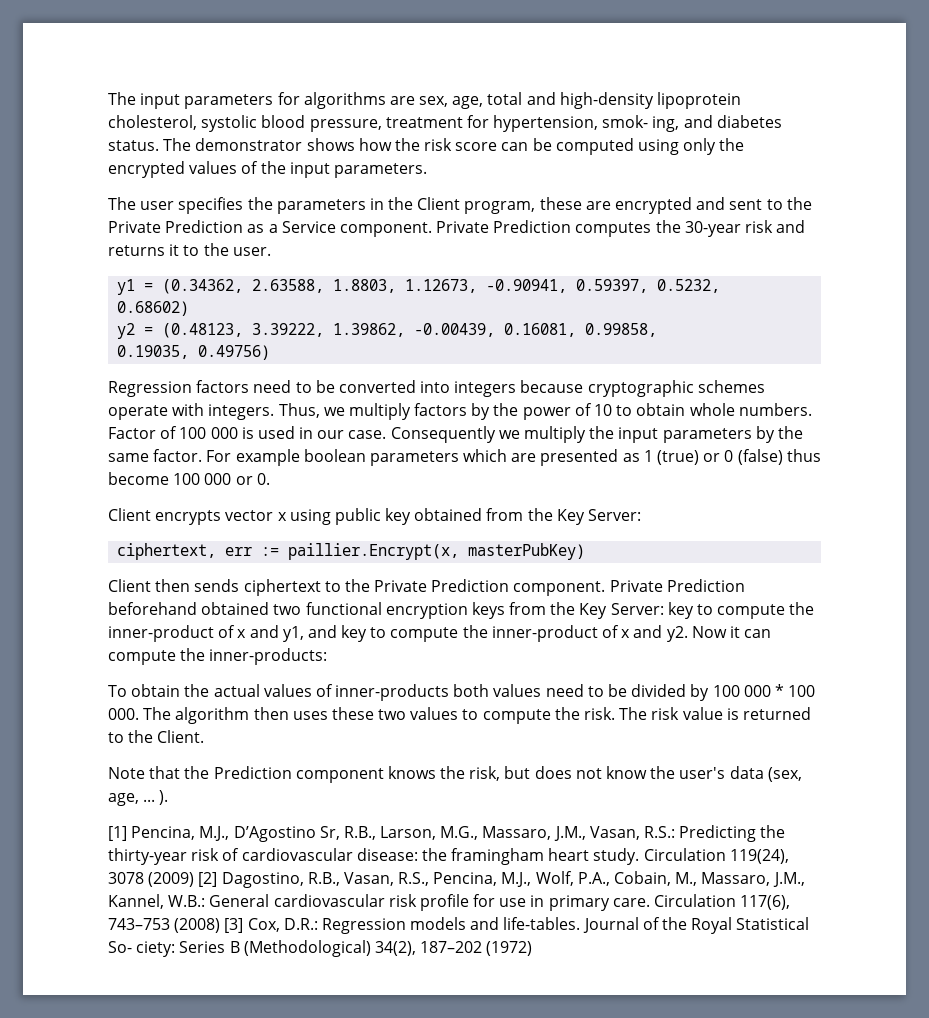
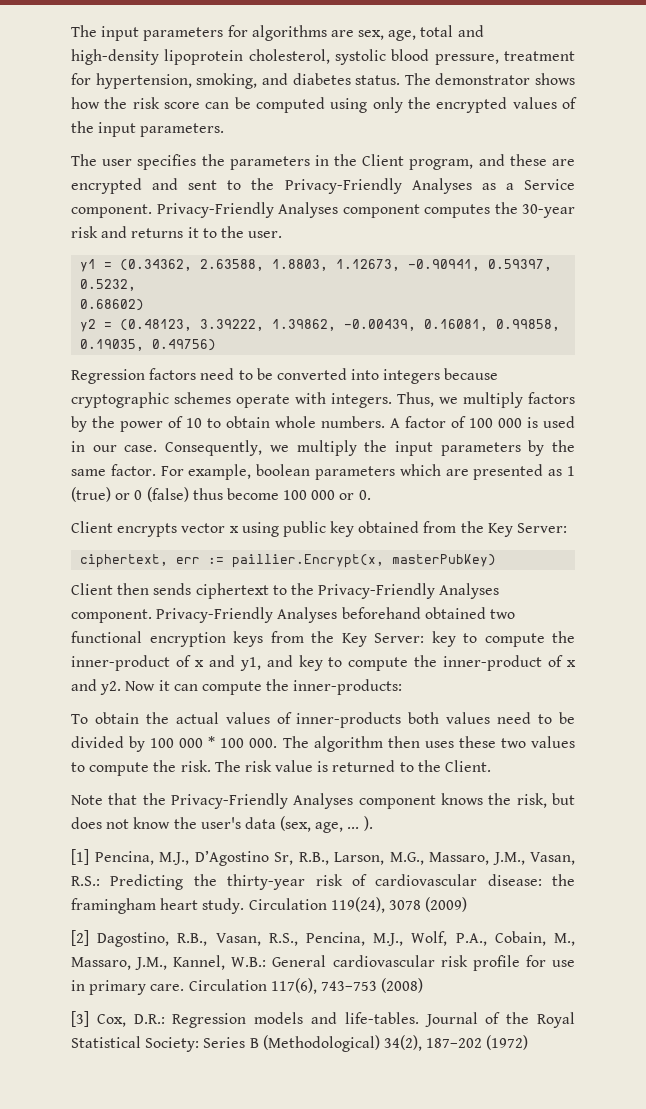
[602,115,680,132] smok- ing, -> [196,73,258,89] smoking,
(536, 207) none -> [478,154,505,166] and
[108,220,244,233] Private Prediction -> [284,178,472,194] Privacy-Friendly Analyses
[436,220,572,233] Private Prediction -> [156,202,420,218] Privacy-Friendly Analyses component
[108,427,156,439] Factor -> [390,416,446,428] A factor
[390,426,496,443] Consequently -> [165,440,263,456] Consequently,
[235,449,300,466] example -> [188,464,252,480] example,
[374,579,745,596] Private Prediction component. Private Prediction -> [318,583,500,599] [71,607,338,623] Privacy-Friendly Analyses component. Privacy-Friendly Analyses
[213,766,292,779] Prediction -> [171,793,354,809] Privacy-Friendly Analyses
(195, 879) none -> (468, 904) //
(221, 925) none -> (424, 985) //
[108,941,176,957] So- ciety: -> [145,1037,200,1052] Society:

